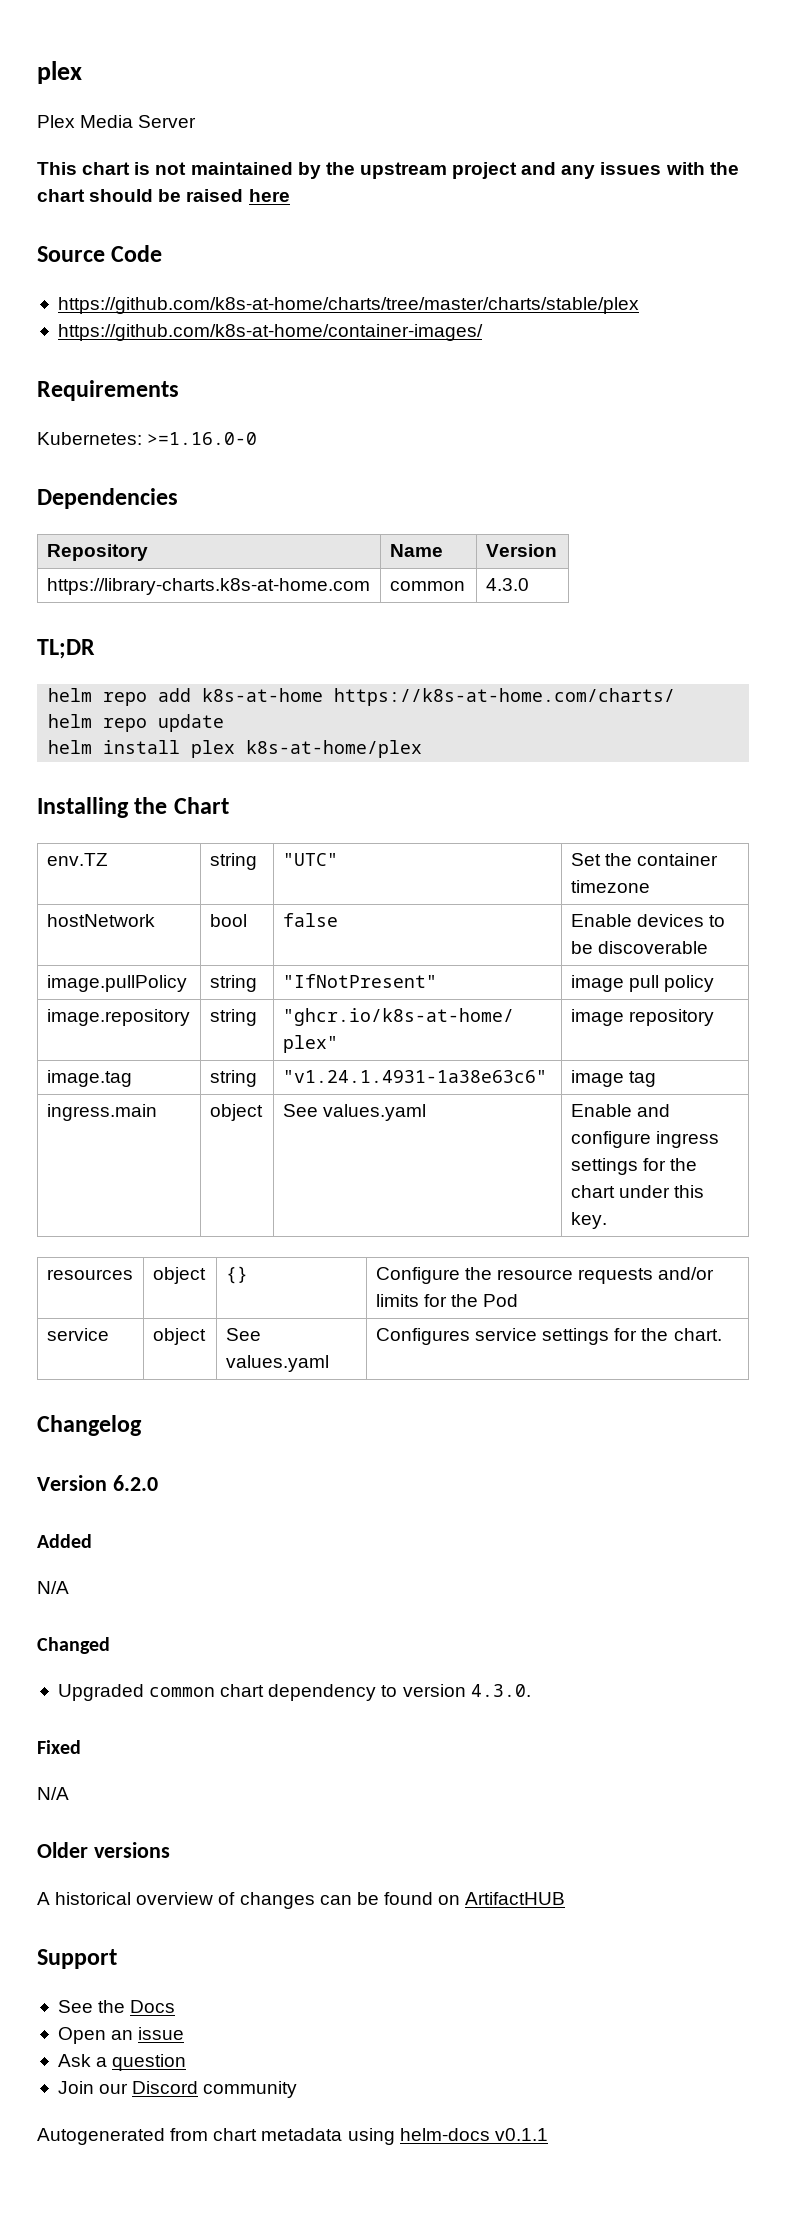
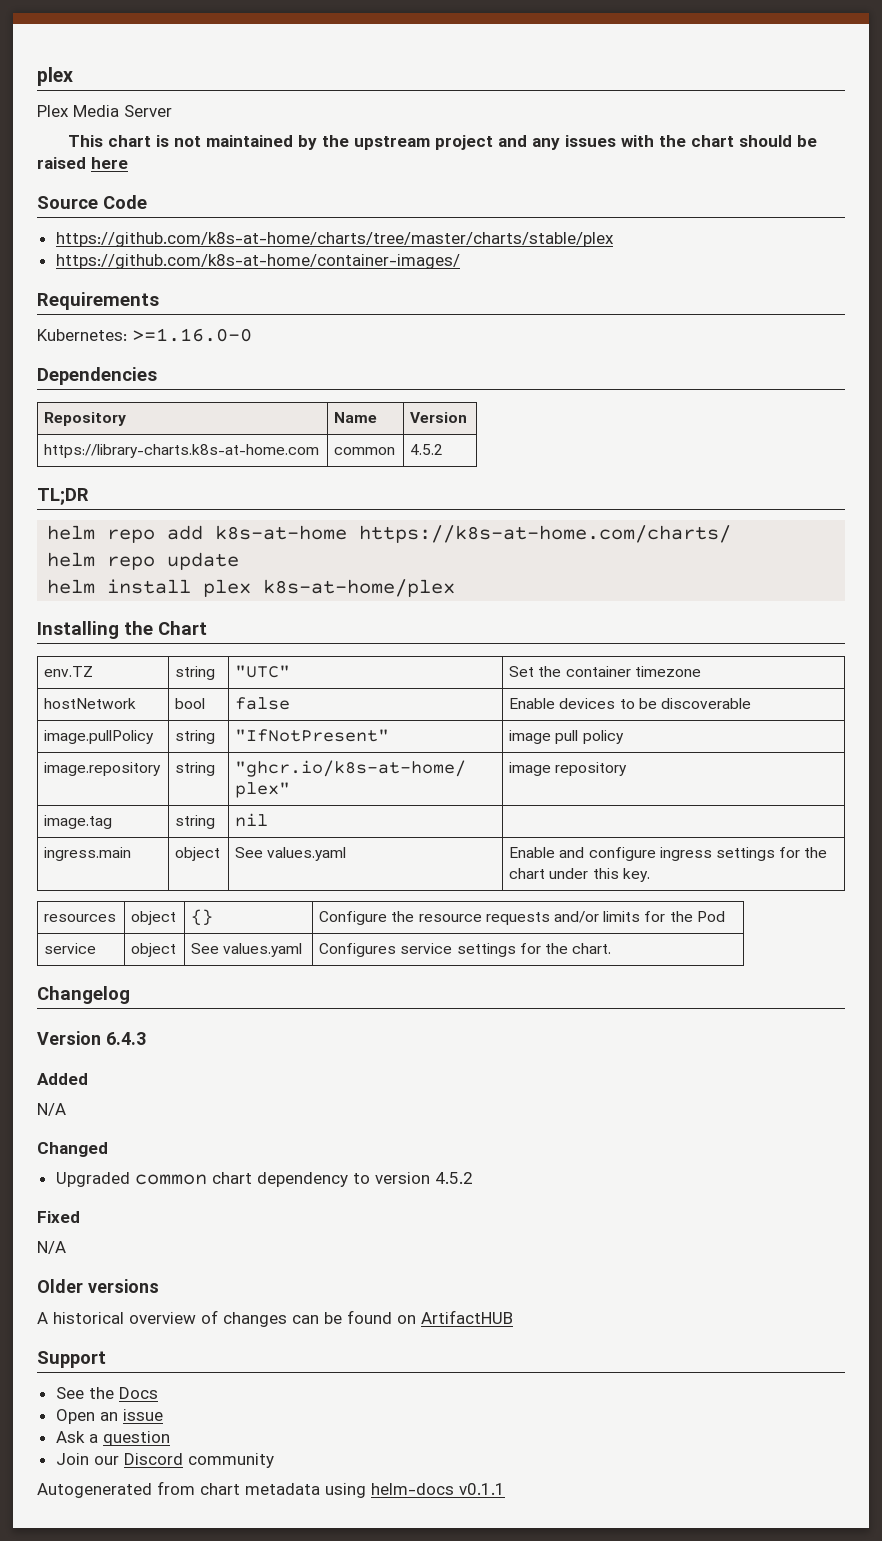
[485,578,529,591] 4.3.0 -> [410,444,444,455] 4.5.2
[282,1070,547,1083] [570,1070,657,1087] "v1.24.1.4931-1a38e63c6" | image tag -> [235,813,269,827] nil |
[112,1475,158,1491] 6.2.0 -> [106,1032,146,1045] 6.4.3
[470,1684,531,1697] 4.3.0. -> [434,1172,473,1184] 4.5.2

